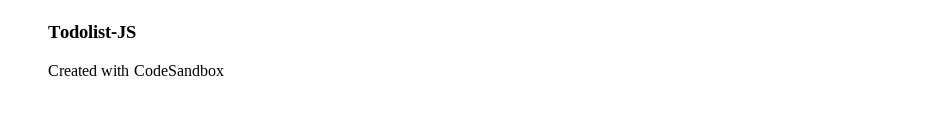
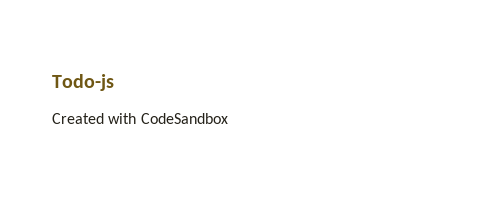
[48,25,136,38] Todolist-JS -> [52,74,114,91] Todo-js

